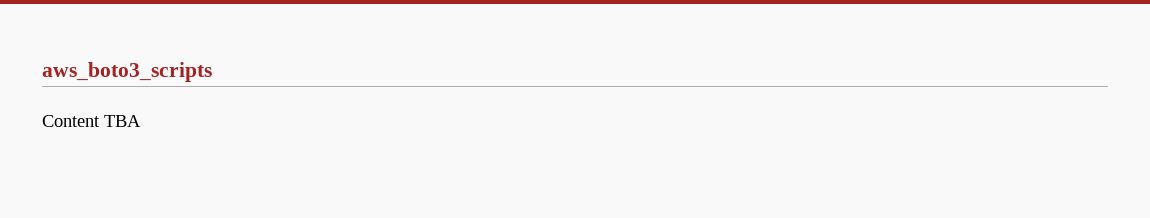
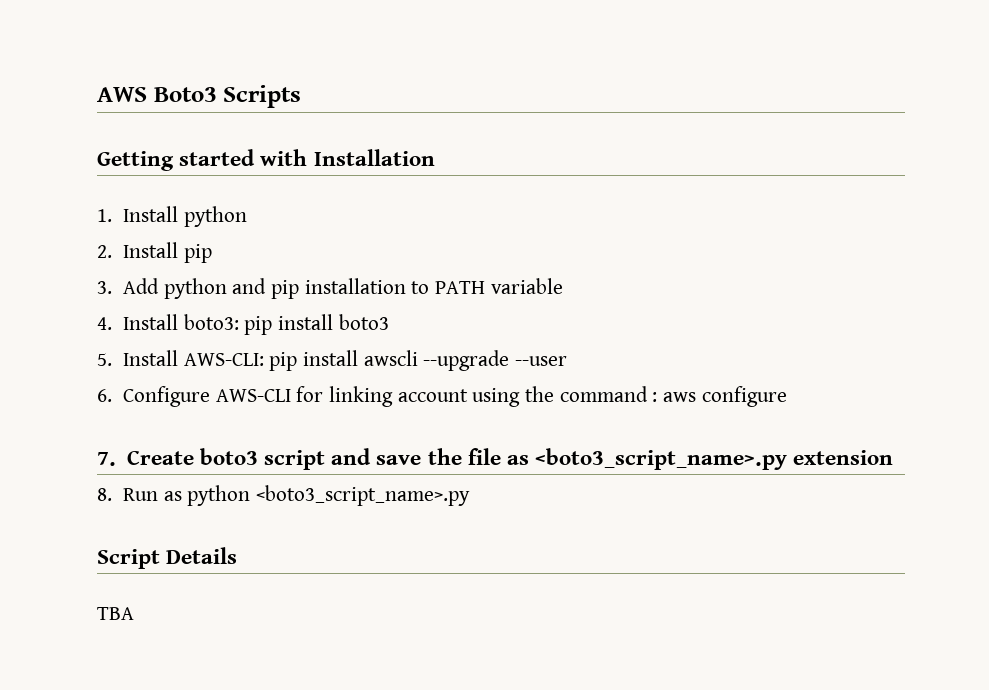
[42,62,212,82] [42,115,100,127] aws_boto3_scripts // Content -> [97,85,302,108] [97,149,435,171] [97,206,247,227] [97,242,212,263] [97,278,563,299] [97,314,389,335] [97,350,568,371] [97,386,787,407] [97,448,894,470] [97,485,471,506] [97,547,238,569] AWS Boto3 Scripts // Getting started with Installation // 1. Install python // 2. Install pip // 3. Add python and pip installation to PATH variable // 4. Install boto3: pip install boto3 // 5. Install AWS-CLI: pip install awscli --upgrade --user // 6. Configure AWS-CLI for linking account using the command : aws configure // 7. Create boto3 script and save the file as <boto3_script_name>.py extension // 8. Run as python <boto3_script_name>.py // Script Details //

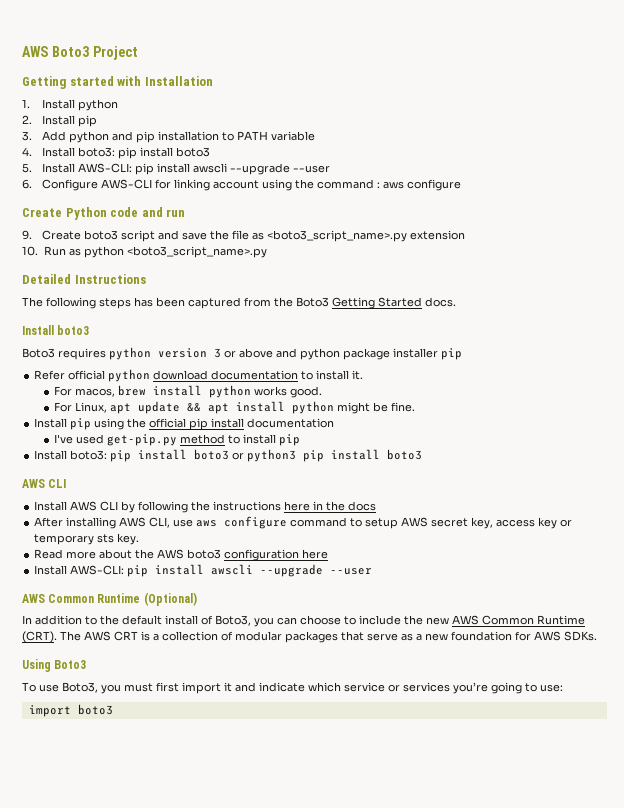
[223,85,302,108] Scripts -> [92,46,138,60] Project
[97,452,116,466] 7. -> [22,207,186,220] [22,230,32,240] Create Python code and run // 9.
[97,488,112,501] 8. -> [22,246,38,256] 10.
[97,547,238,569] [97,607,134,620] Script Details // TBA -> [22,274,146,284] [22,297,456,309] [22,325,90,335] [22,347,462,360] [34,369,364,382] [54,385,323,398] [54,401,416,414] [34,418,335,430] [54,434,301,446] [34,449,423,462] [22,479,67,488] [34,501,377,513] [34,516,573,529] [34,533,140,545] [34,549,329,561] [34,564,373,577] [22,592,197,606] [22,615,585,627] [22,631,597,643] [22,659,87,672] [22,682,563,694] [28,704,113,717] Detailed Instructions // The following steps has been captured from the Boto3 Getting Started docs. // Install boto3 // Boto3 requires python version 3 or above and python package installer pip // Refer official python download documentation to install it. // For macos, brew install python works good. // For Linux, apt update && apt install python might be fine. // Install pip using the official pip install documentation // I've used get-pip.py method to install pip // Install boto3: pip install boto3 or python3 pip install boto3 // AWS CLI // Install AWS CLI by following the instructions here in the docs // After installing AWS CLI, use aws configure command to setup AWS secret key, access key or temporary sts key. // Read more about the AWS boto3 configuration here // Install AWS-CLI: pip install awscli --upgrade --user // AWS Common Runtime (Optional) // In addition to the default install of Boto3, you can choose to include the new AWS Common Runtime (CRT). The AWS CRT is a collection of modular packages that serve as a new foundation for AWS SDKs. // Using Boto3 // To use Boto3, you must first import it and indicate which service or services you’re going to use: // import boto3

